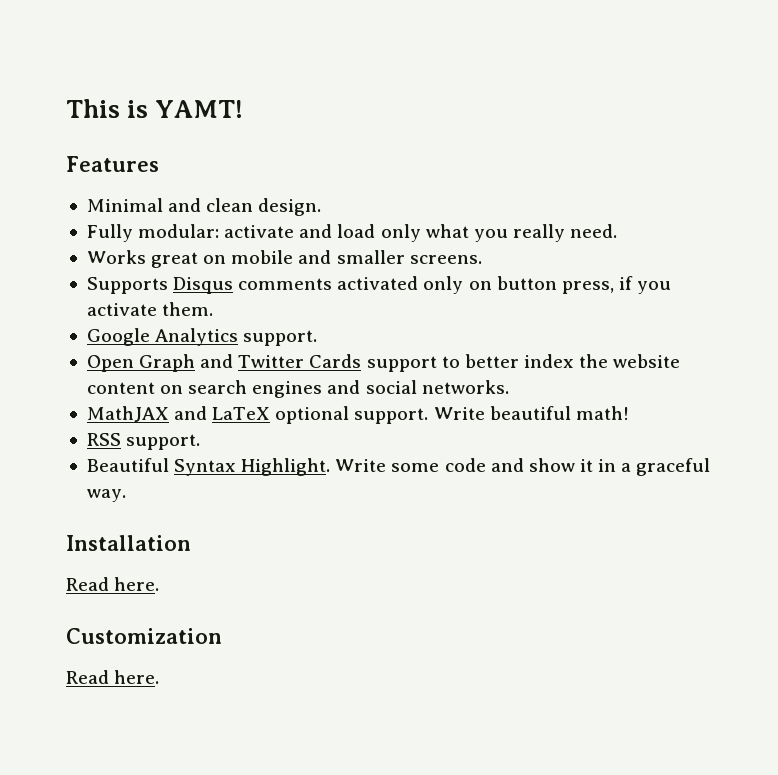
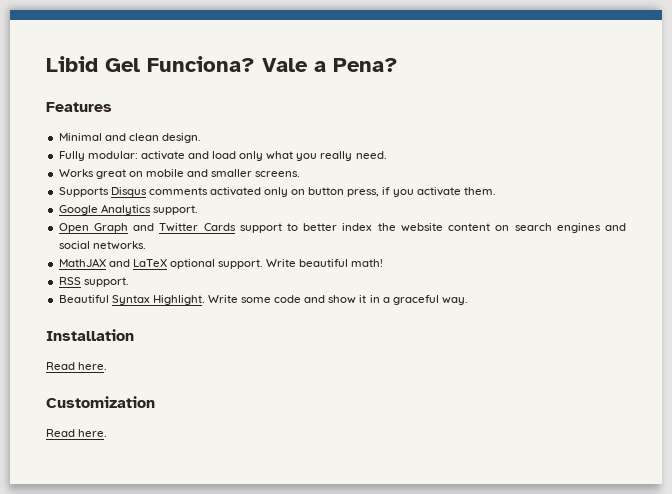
[66,99,244,118] This is YAMT! -> [46,56,398,72] Libid Gel Funciona? Vale a Pena?

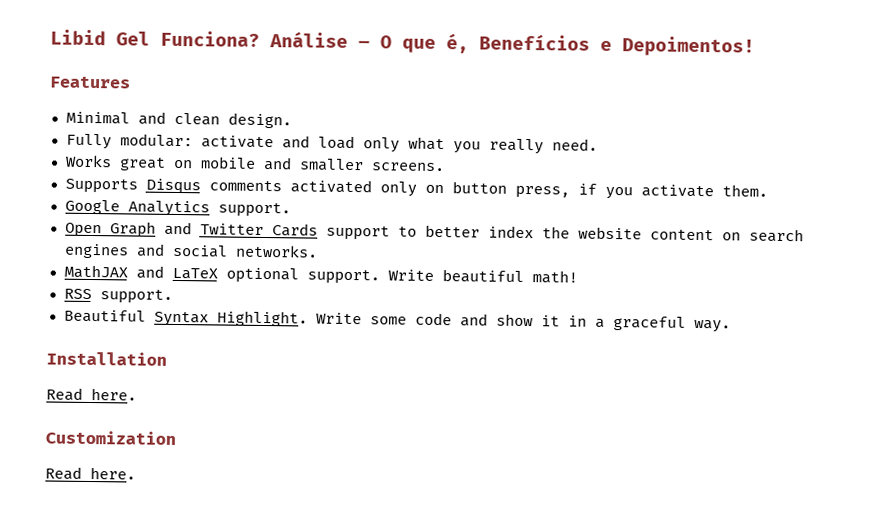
[262,58,398,72] Vale a Pena? -> [269,31,755,57] Análise – O que é, Benefícios e Depoimentos!

